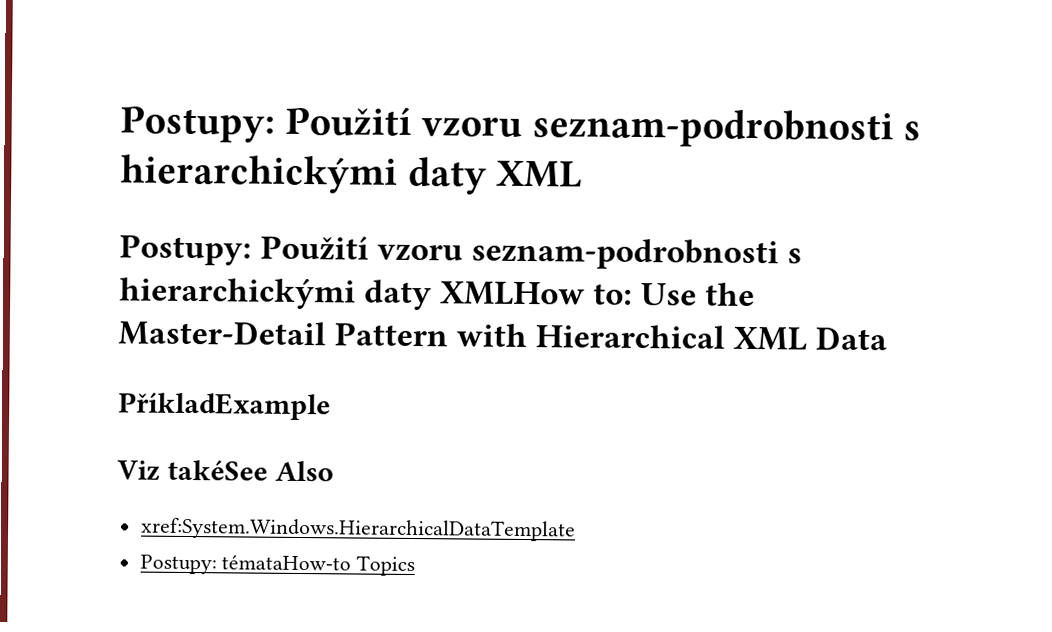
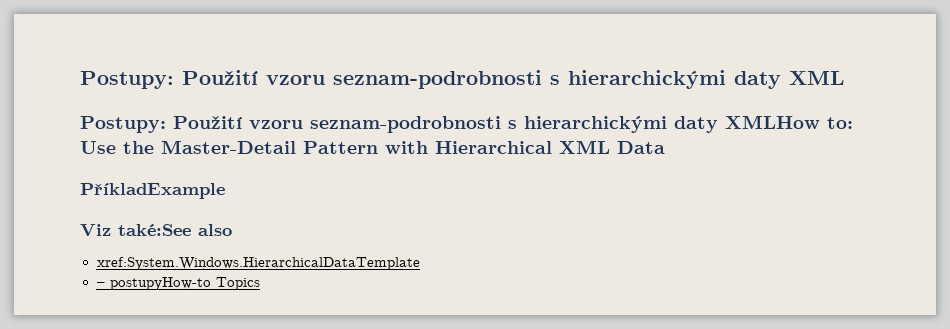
[166,459,334,482] takéSee Also -> [118,224,232,236] také:See also
[139,554,352,575] Postupy: témataHow-to -> [96,277,211,290] – postupyHow-to

